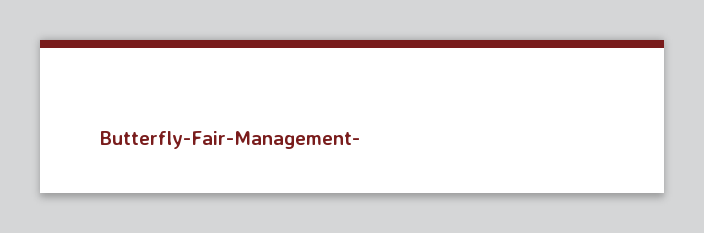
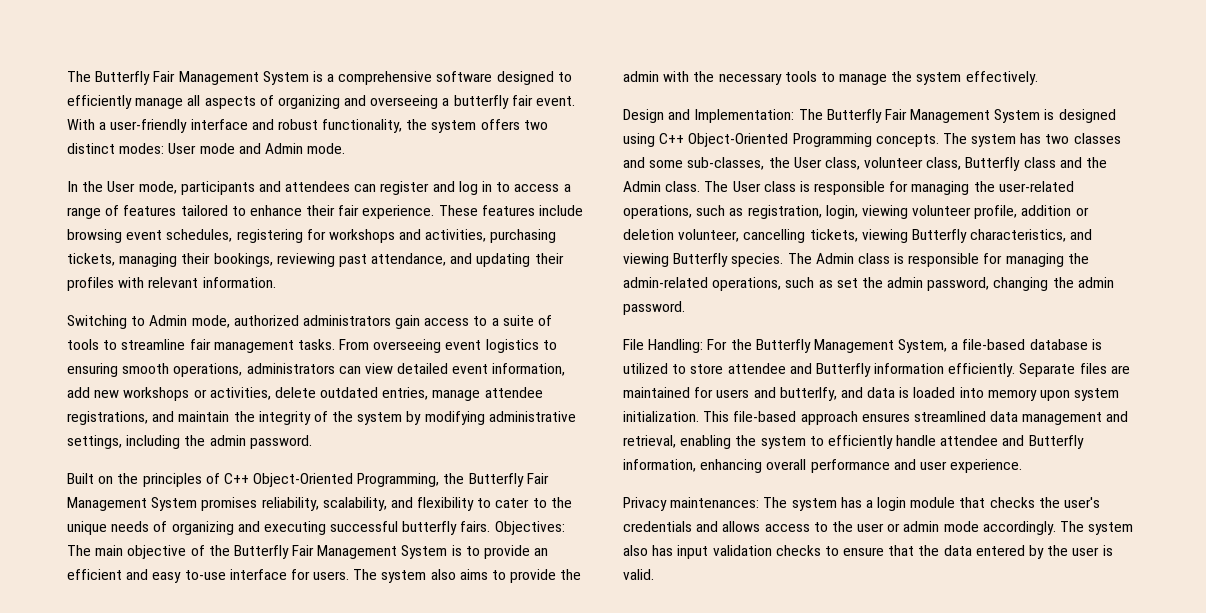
[100,131,360,149] Butterfly-Fair-Management- -> [67,71,572,85] [67,95,576,109] [67,119,548,133] [67,143,346,154] [67,181,571,195] [67,205,584,219] [67,229,557,243] [67,253,564,267] [67,277,276,291] [67,315,553,329] [67,339,557,353] [67,363,566,377] [67,387,543,401] [67,411,576,425] [67,435,312,449] [67,473,549,487] [67,497,572,511] [67,521,565,535] [67,545,549,559] [67,569,582,583] [623,71,1038,85] [623,109,1116,123] [623,133,1121,147] [623,157,1108,171] [623,181,1074,195] [623,205,1089,219] [623,229,1093,243] [623,253,1089,267] [623,277,1114,291] [623,301,685,315] [623,339,1102,353] [623,363,1130,377] [623,387,1120,401] [623,411,1129,425] [623,435,1084,449] [623,459,1023,473] [623,497,1101,511] [623,521,1134,535] [623,545,1113,559] [623,569,654,580] The Butterfly Fair Management System is a comprehensive software designed to efficiently manage all aspects of organizing and overseeing a butterfly fair event. With a user-friendly interface and robust functionality, the system offers two distinct modes: User mode and Admin mode. // In the User mode, participants and attendees can register and log in to access a range of features tailored to enhance their fair experience. These features include browsing event schedules, registering for workshops and activities, purchasing tickets, managing their bookings, reviewing past attendance, and updating their profiles with relevant information. // Switching to Admin mode, authorized administrators gain access to a suite of tools to streamline fair management tasks. From overseeing event logistics to ensuring smooth operations, administrators can view detailed event information, add new workshops or activities, delete outdated entries, manage attendee registrations, and maintain the integrity of the system by modifying administrative settings, including the admin password. // Built on the principles of C++ Object-Oriented Programming, the Butterfly Fair Management System promises reliability, scalability, and flexibility to cater to the unique needs of organizing and executing successful butterfly fairs. Objectives: The main objective of the Butterfly Fair Management System is to provide an efficient and easy to-use interface for users. The system also aims to provide the admin with the necessary tools to manage the system effectively. // Design and Implementation: The Butterfly Fair Management System is designed using C++ Object-Oriented Programming concepts. The system has two classes and some sub-classes, the User class, volunteer class, Butterfly class and the Admin class. The User class is responsible for managing the user-related operations, such as registration, login, viewing volunteer profile, addition or deletion volunteer, cancelling tickets, viewing Butterfly characteristics, and viewing Butterfly species. The Admin class is responsible for managing the admin-related operations, such as set the admin password, changing the admin password. // File Handling: For the Butterfly Management System, a file-based database is utilized to store attendee and Butterfly information efficiently. Separate files are maintained for users and butterlfy, and data is loaded into memory upon system initialization. This file-based approach ensures streamlined data management and retrieval, enabling the system to efficiently handle attendee and Butterfly information, enhancing overall performance and user experience. // Privacy maintenances: The system has a login module that checks the user's credentials and allows access to the user or admin mode accordingly. The system also has input validation checks to ensure that the data entered by the user is valid.

